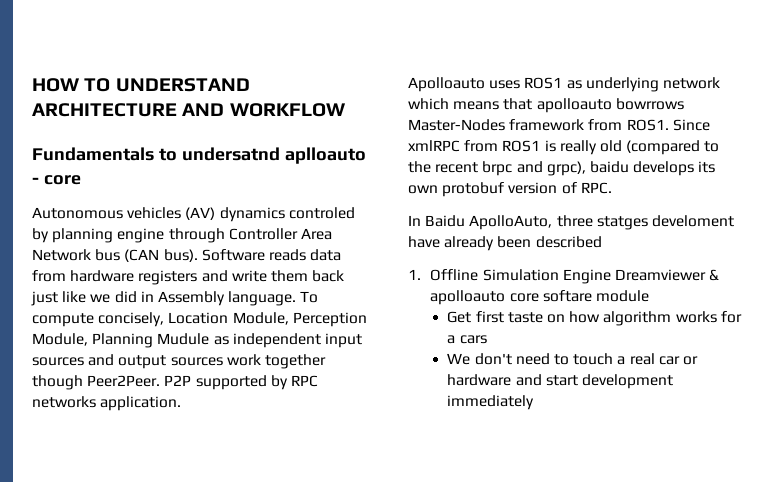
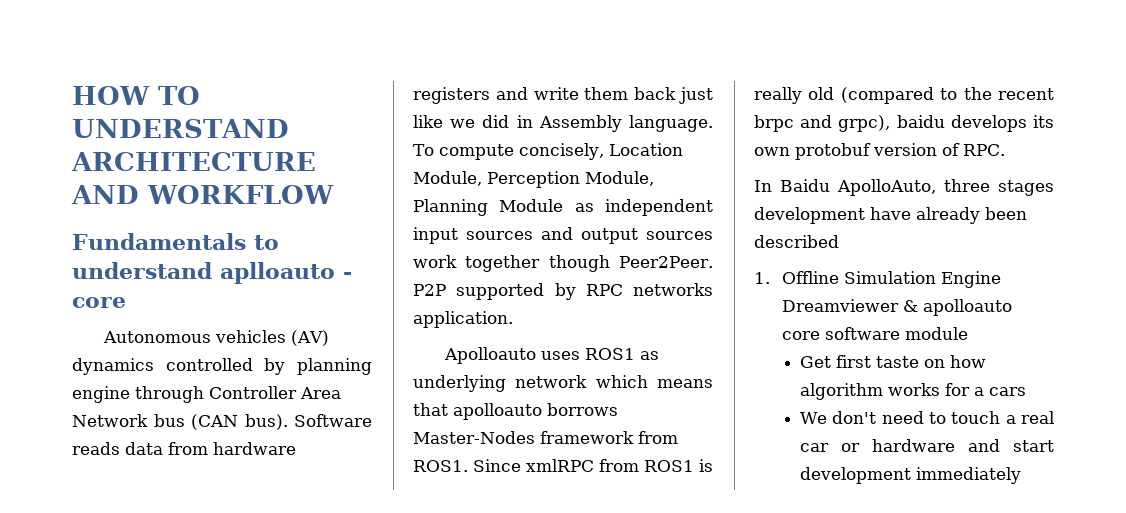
[181,147,280,161] undersatnd -> [72,262,212,279] understand
[288,207,355,219] controled -> [165,358,253,371] controlled
[157,333,210,345] Mudule -> [499,199,564,212] Module
[615,98,684,110] bowrrows -> [547,403,618,416] borrows
[596,215,734,230] statges develoment -> [998,180,1054,196] [754,207,865,224] stages development
[542,290,592,302] softare -> [824,327,900,340] software

